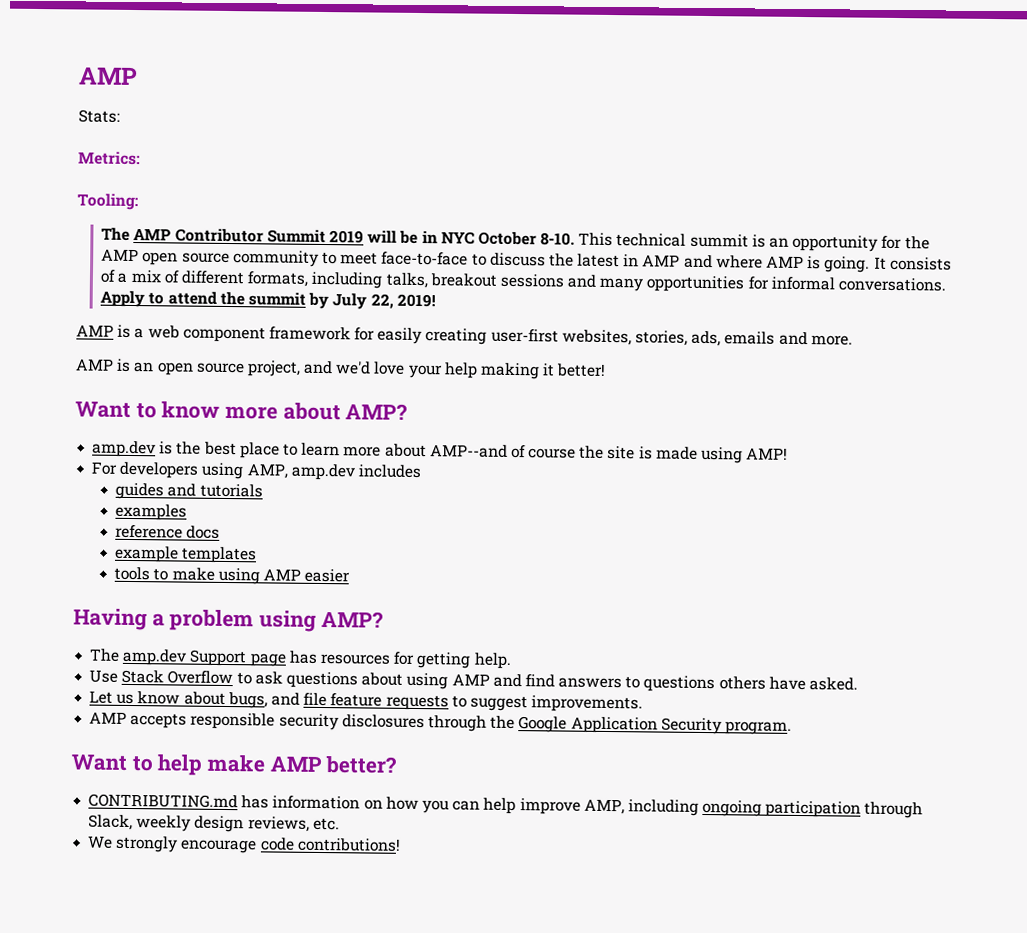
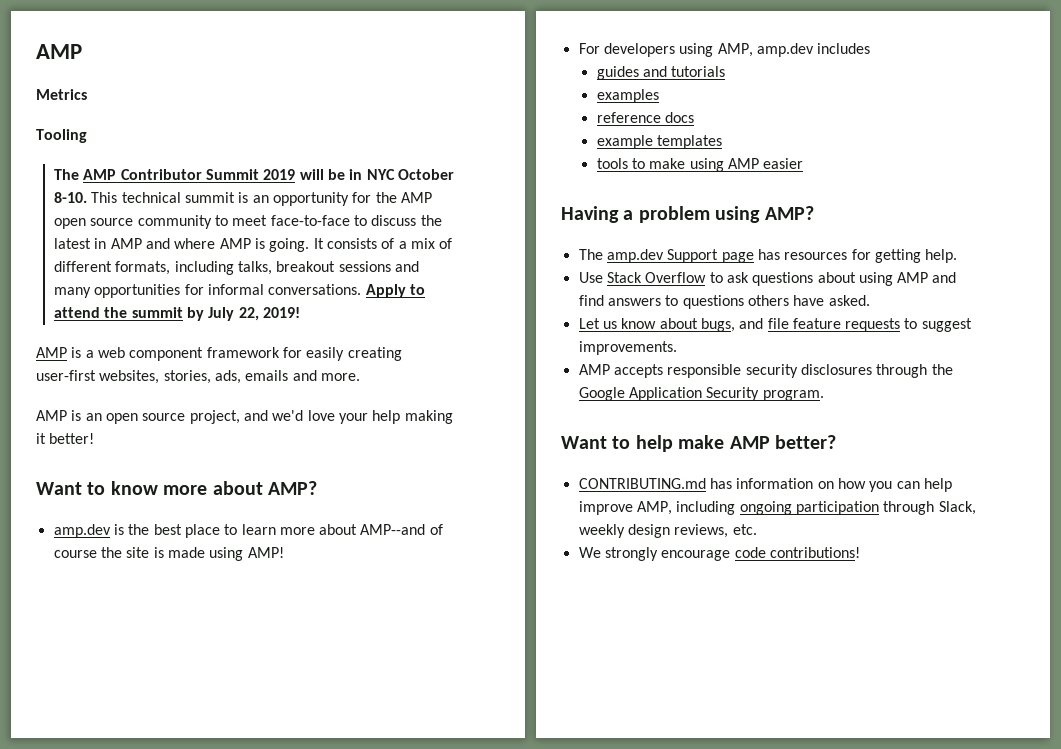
[78,109,120,123] [78,151,140,166] [77,193,138,211] Stats: // Metrics: // Tooling: -> [36,89,87,100] [36,129,87,143] Metrics // Tooling

